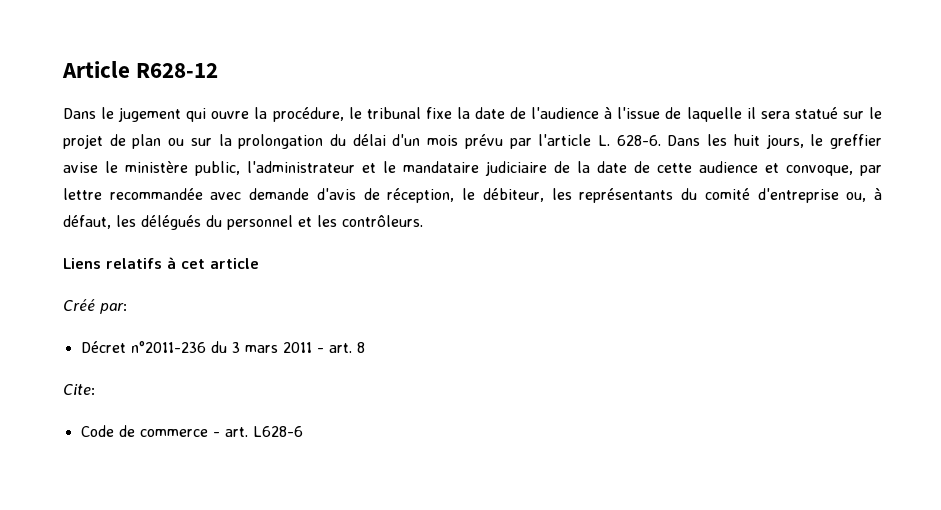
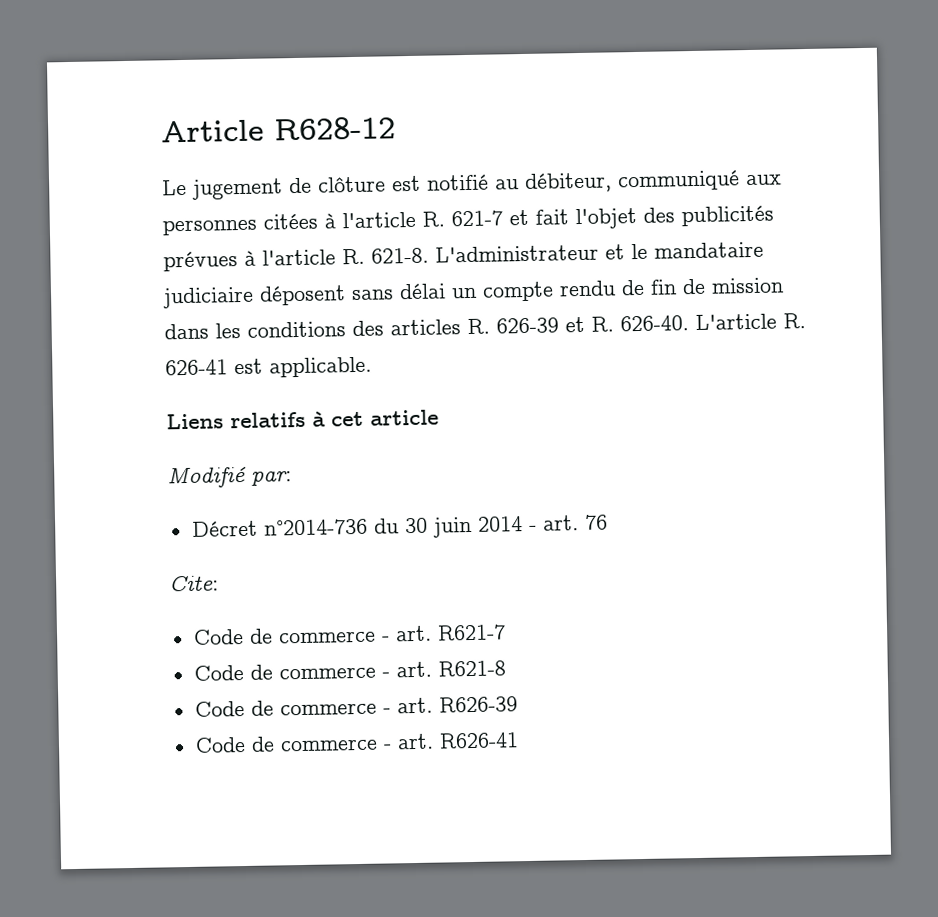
[63,107,883,122] [63,134,882,149] [63,161,882,176] [63,188,883,203] [63,215,423,230] Dans le jugement qui ouvre la procédure, le tribunal fixe la date de l'audience à l'issue de laquelle il sera statué sur le projet de plan ou sur la prolongation du délai d'un mois prévu par l'article L. 628-6. Dans les huit jours, le greffier avise le ministère public, l'administrateur et le mandataire judiciaire de la date de cette audience et convoque, par lettre recommandée avec demande d'avis de réception, le débiteur, les représentants du comité d'entreprise ou, à défaut, les délégués du personnel et les contrôleurs. -> [162,170,782,200] [162,205,774,236] [163,241,764,272] [162,277,784,309] [164,313,806,340] [165,356,372,378] Le jugement de clôture est notifié au débiteur, communiqué aux personnes citées à l'article R. 621-7 et fait l'objet des publicités prévues à l'article R. 621-8. L'administrateur et le mandataire judiciaire déposent sans délai un compte rendu de fin de mission dans les conditions des articles R. 626-39 et R. 626-40. L'article R. 626-41 est applicable.
[63,299,95,311] Créé -> [167,465,247,489] Modifié
[130,341,365,353] n°2011-236 du 3 mars 2011 - art. 8 -> [263,514,608,538] n°2014-736 du 30 juin 2014 - art. 76
[252,426,303,437] L628-6 -> [436,624,506,641] [193,660,506,681] [194,696,518,717] [194,732,519,753] R621-7 // Code de commerce - art. R621-8 // Code de commerce - art. R626-39 // Code de commerce - art. R626-41

